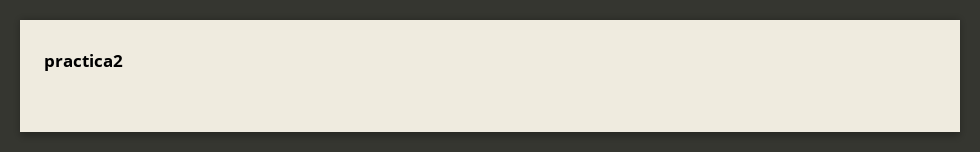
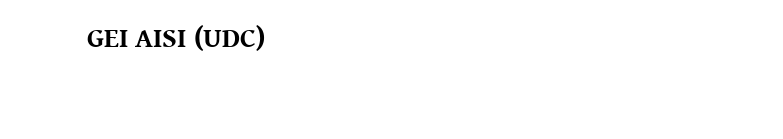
[44,54,123,71] practica2 -> [87,25,265,51] GEI AISI (UDC)

